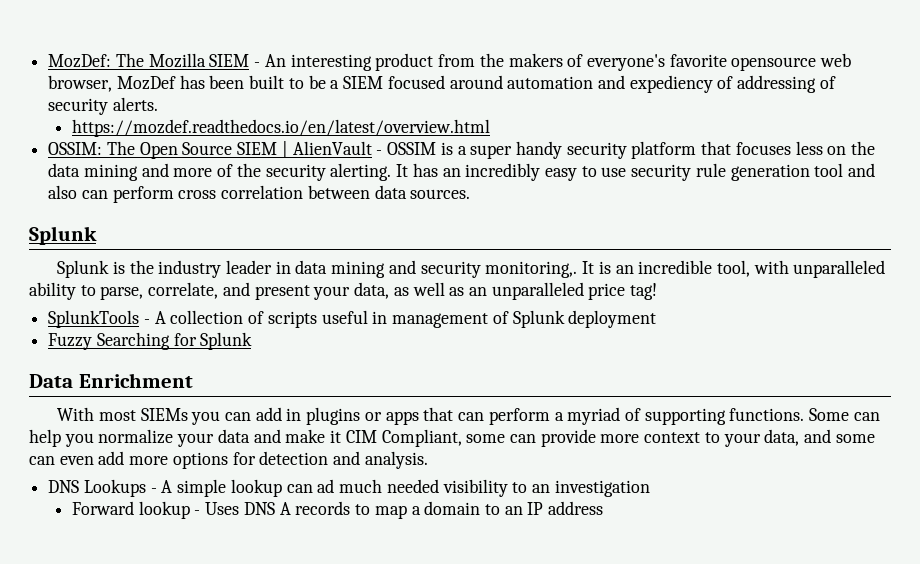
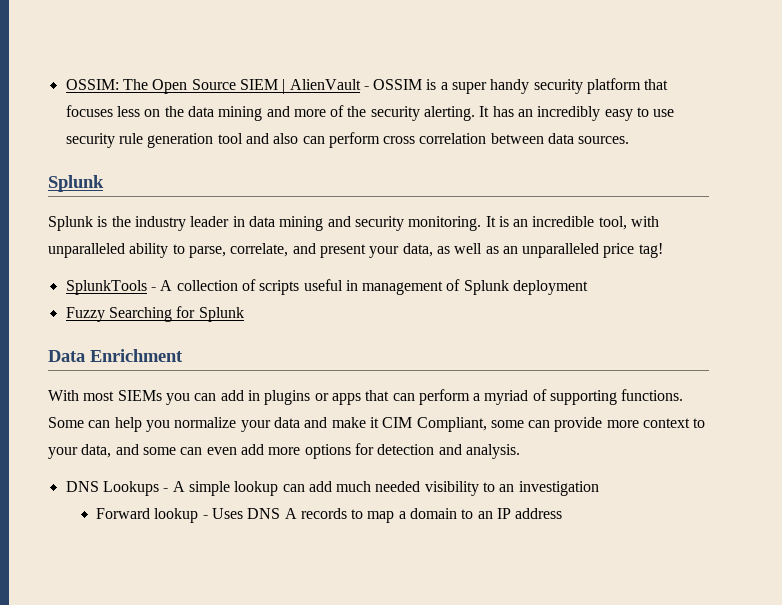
[48,53,852,71] [48,75,836,93] [48,97,158,115] [71,119,490,137] MozDef: The Mozilla SIEM - An interesting product from the makers of everyone's favorite opensource web browser, MozDef has been built to be a SIEM focused around automation and expediency of addressing of security alerts. // https://mozdef.readthedocs.io/en/latest/overview.html // -> (65, 84) none
[485,261,578,278] monitoring,. -> [408,216,482,231] monitoring.
[317,479,335,493] ad -> [308,481,332,492] add

